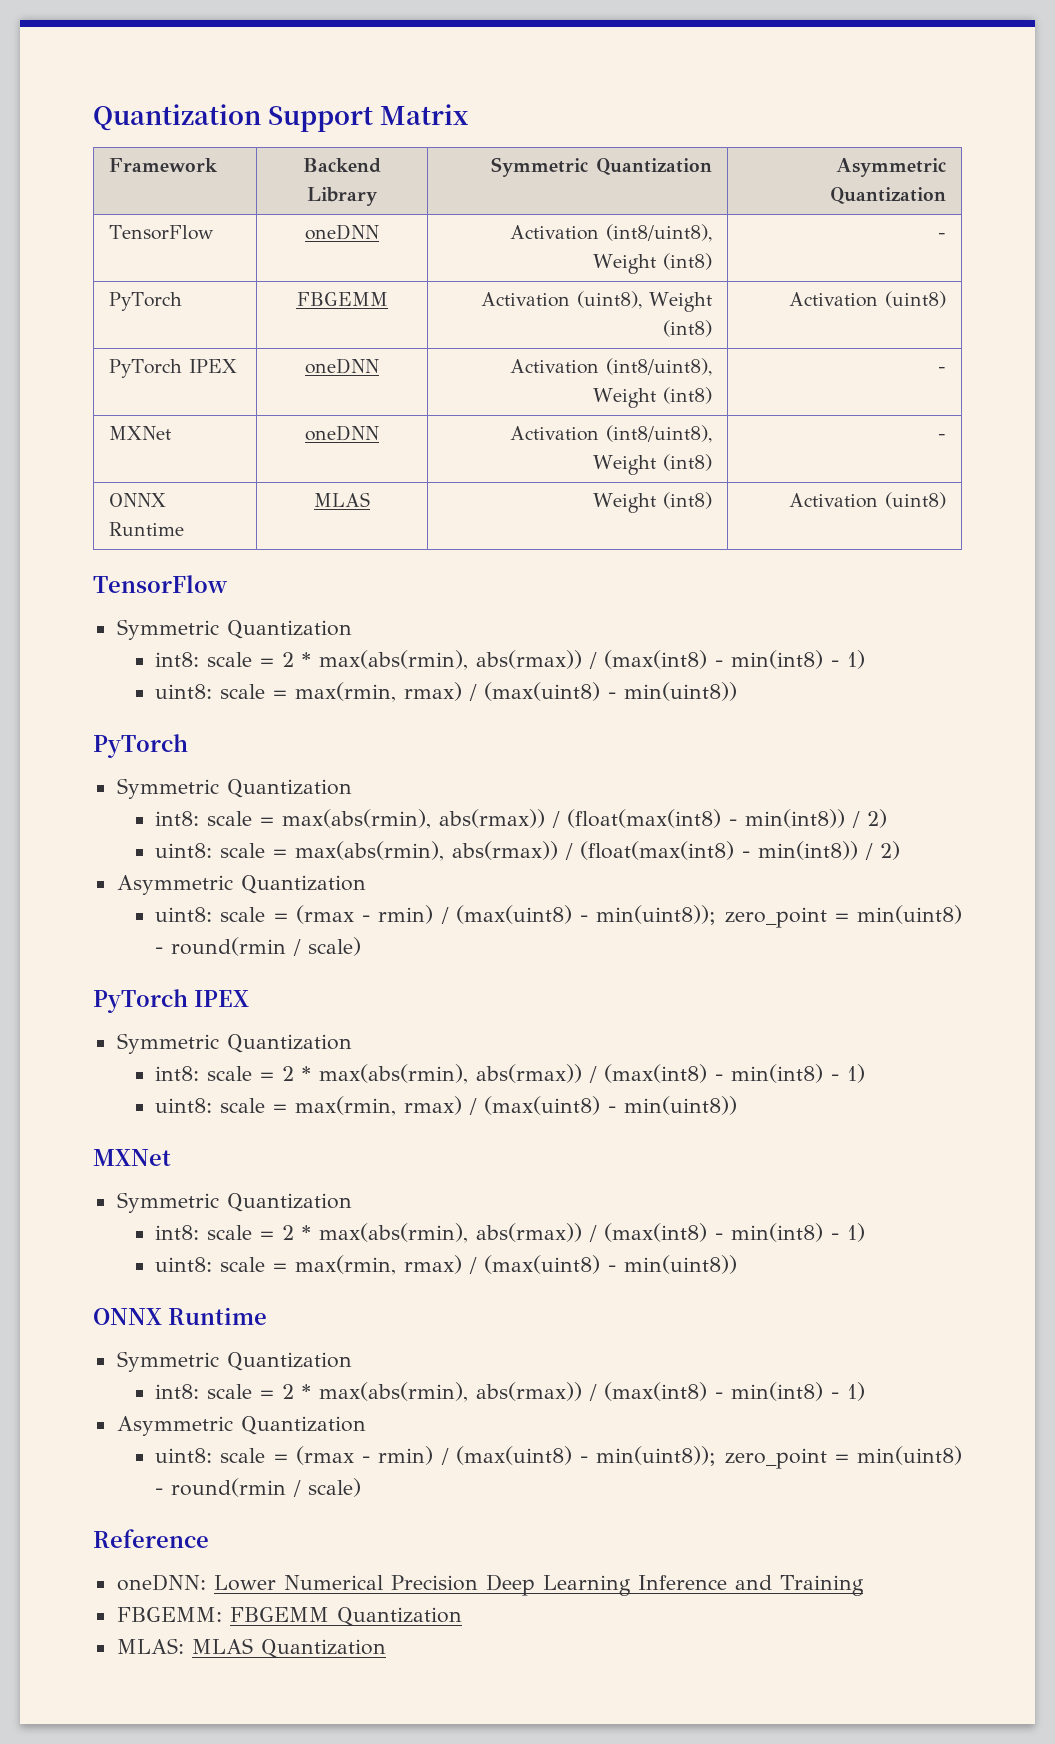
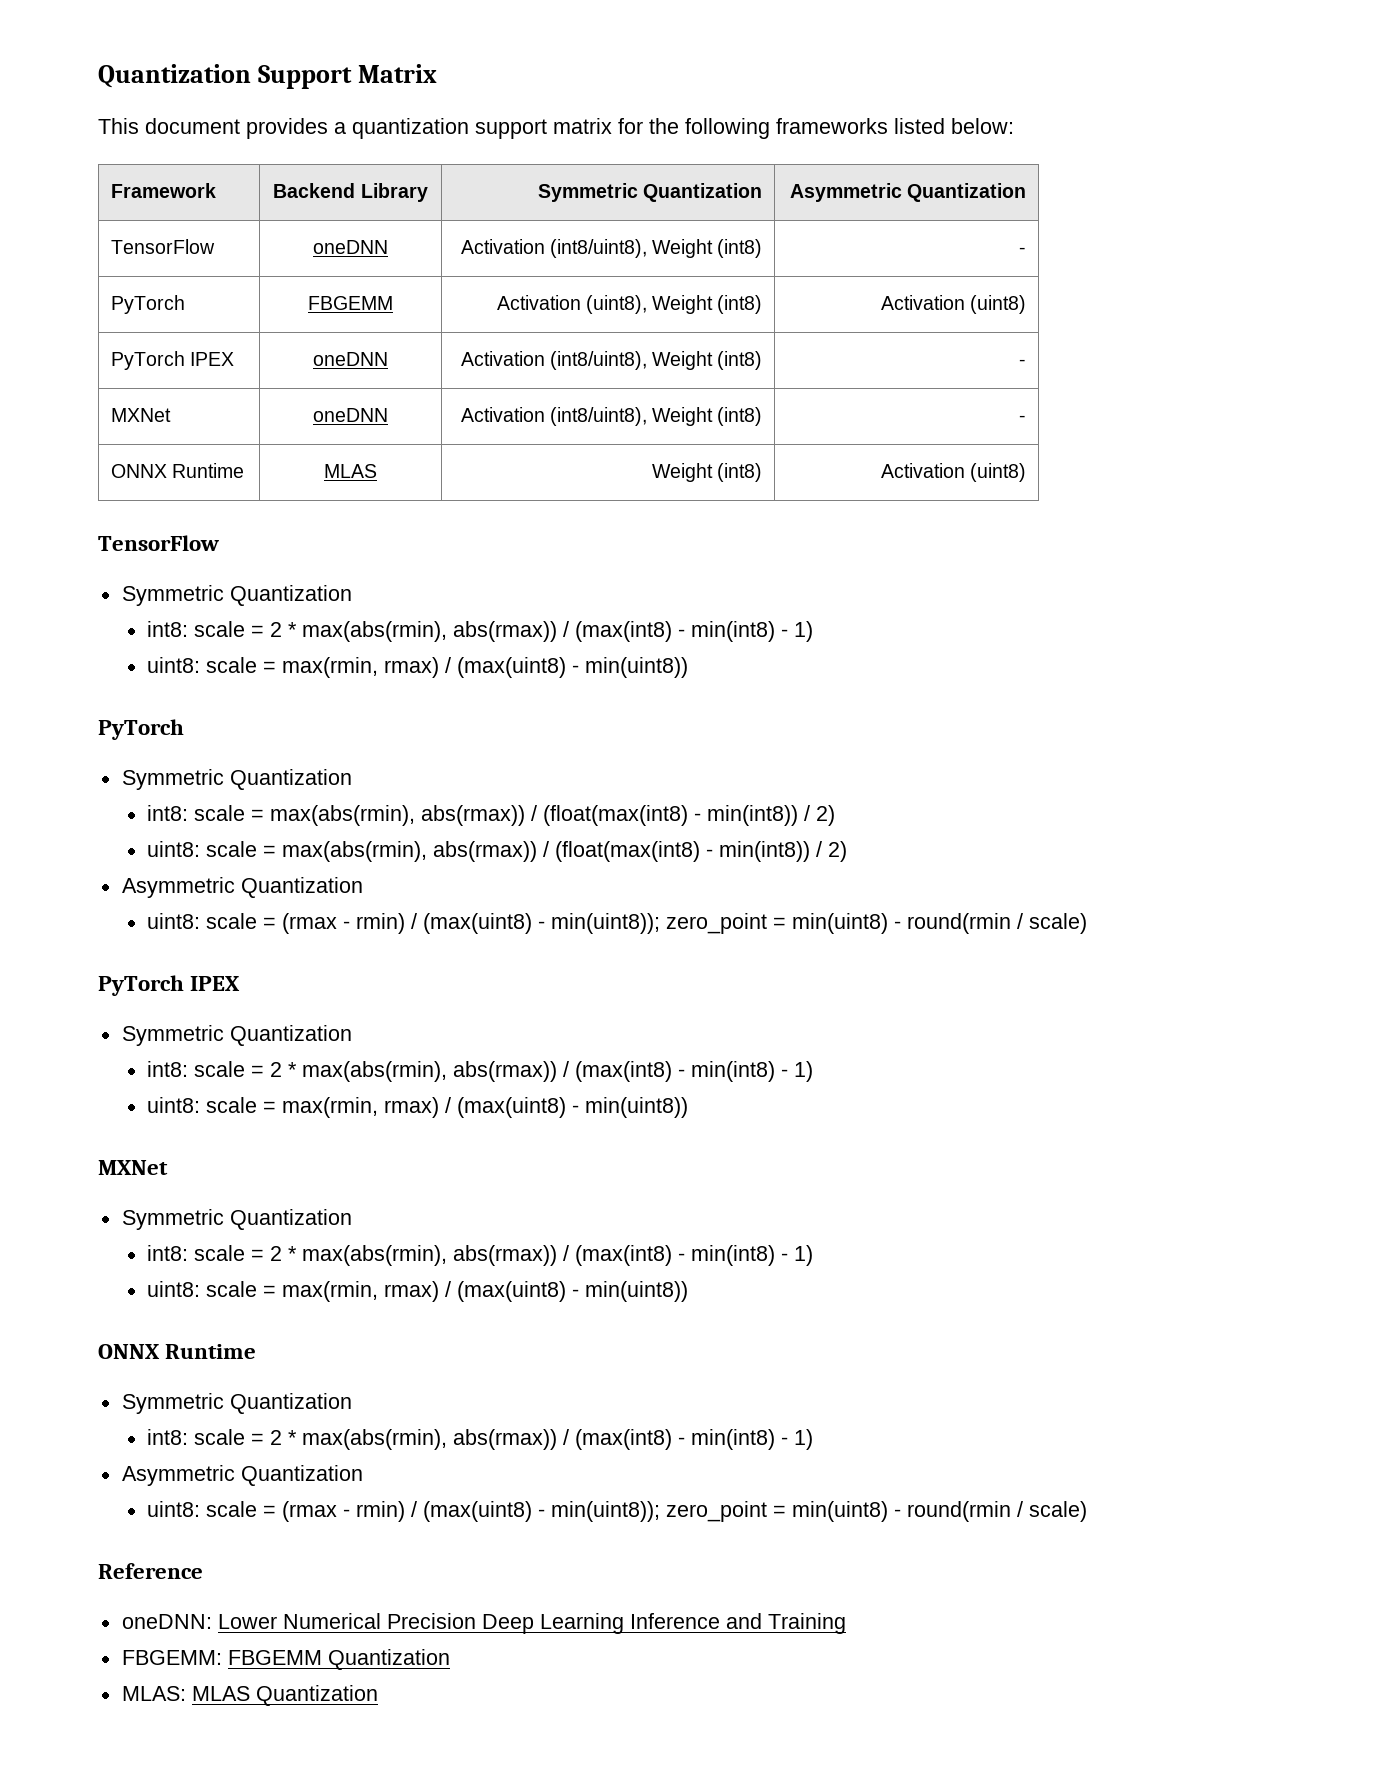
(468, 114) none -> [98,118,1014,139] // This document provides a quantization support matrix for the following frameworks listed below:

